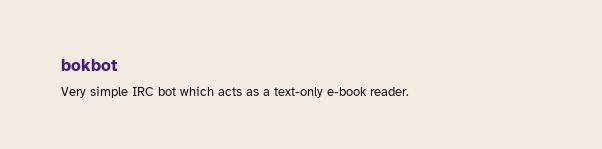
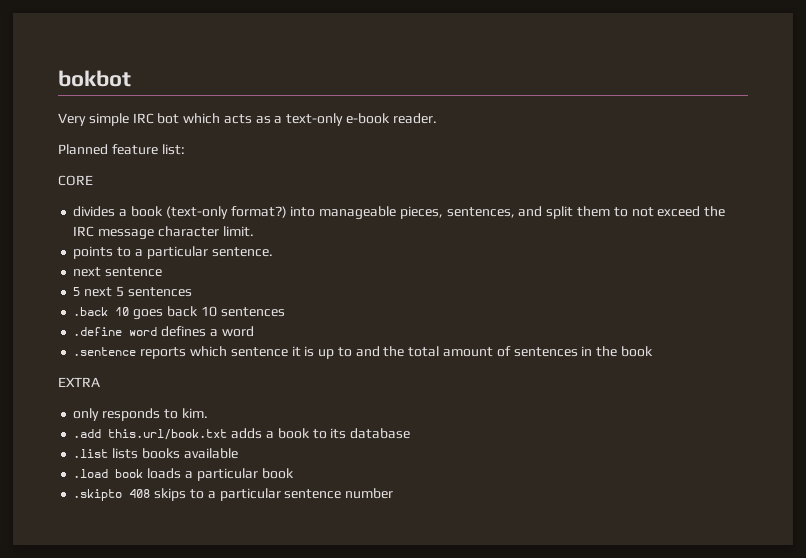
(409, 91) none -> [58,144,185,155] [58,175,93,186] [73,206,726,220] [73,226,254,240] [73,246,273,259] [73,267,163,277] [73,286,192,297] [73,306,285,320] [73,326,254,337] [73,346,653,359] [58,377,100,387] [73,408,208,421] [73,428,411,440] [73,448,238,459] [73,468,294,481] [73,488,394,501] // Planned feature list: // CORE // divides a book (text-only format?) into manageable pieces, sentences, and split them to not exceed the IRC message character limit. // points to a particular sentence. // next sentence // 5 next 5 sentences // .back 10 goes back 10 sentences // .define word defines a word // .sentence reports which sentence it is up to and the total amount of sentences in the book // EXTRA // only responds to kim. // .add this.url/book.txt adds a book to its database // .list lists books available // .load book loads a particular book // .skipto 408 skips to a particular sentence number

